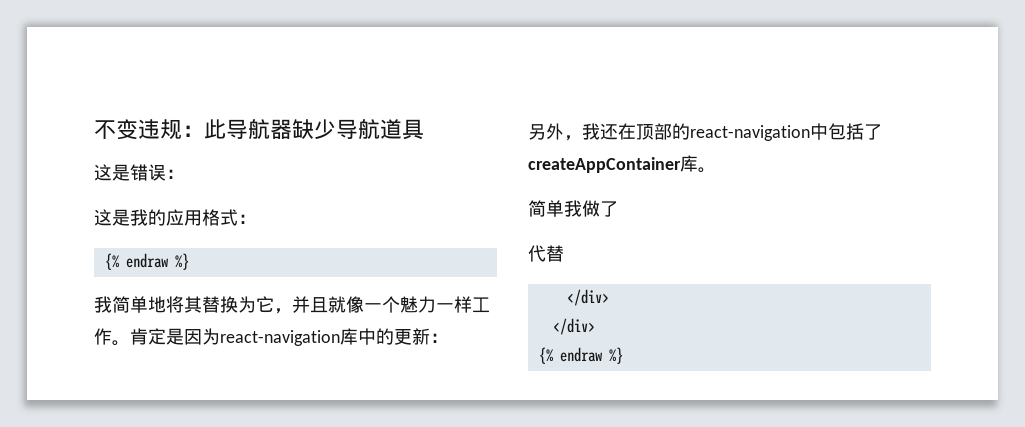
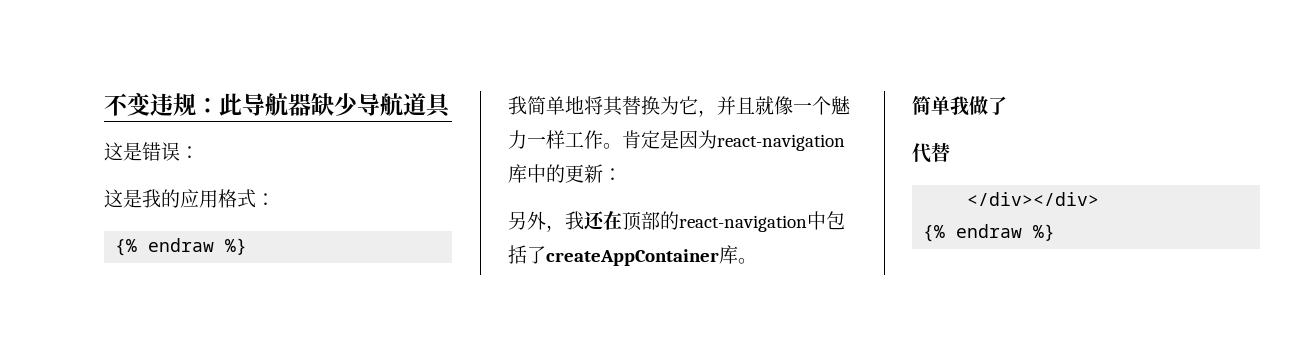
[566,289,609,306] [552,318,595,335] </div> // </div> -> [967,192,1100,206] </div></div>

